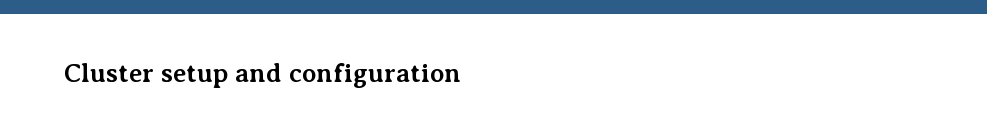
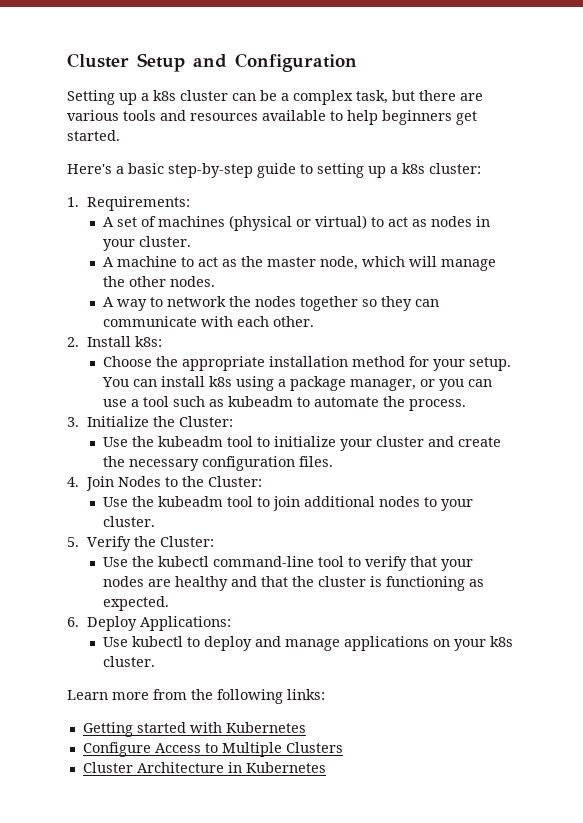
[64,63,462,88] Cluster setup and configuration -> [67,53,357,72] [67,90,483,105] [67,110,477,125] [67,130,120,141] [67,163,481,178] [67,196,191,211] [103,215,491,231] [103,236,192,251] [103,256,497,271] [103,276,216,287] [103,296,440,311] [103,316,315,327] [67,336,163,347] [103,356,512,371] [102,376,493,391] [103,396,467,411] [67,416,234,427] [103,436,502,451] [103,456,334,471] [67,476,263,491] [103,496,474,511] [103,516,156,527] [67,536,215,551] [103,556,474,571] [103,576,485,591] [103,596,170,611] [67,616,232,631] [103,636,514,651] [103,656,156,667] [67,689,325,704] [82,722,306,737] [82,742,343,757] [82,762,326,773] Cluster Setup and Configuration // Setting up a k8s cluster can be a complex task, but there are various tools and resources available to help beginners get started. // Here's a basic step-by-step guide to setting up a k8s cluster: // 1. Requirements: // A set of machines (physical or virtual) to act as nodes in your cluster. // A machine to act as the master node, which will manage the other nodes. // A way to network the nodes together so they can communicate with each other. // 2. Install k8s: // Choose the appropriate installation method for your setup. You can install k8s using a package manager, or you can use a tool such as kubeadm to automate the process. // 3. Initialize the Cluster: // Use the kubeadm tool to initialize your cluster and create the necessary configuration files. // 4. Join Nodes to the Cluster: // Use the kubeadm tool to join additional nodes to your cluster. // 5. Verify the Cluster: // Use the kubectl command-line tool to verify that your nodes are healthy and that the cluster is functioning as expected. // 6. Deploy Applications: // Use kubectl to deploy and manage applications on your k8s cluster. // Learn more from the following links: // Getting started with Kubernetes // Configure Access to Multiple Clusters // Cluster Architecture in Kubernetes

